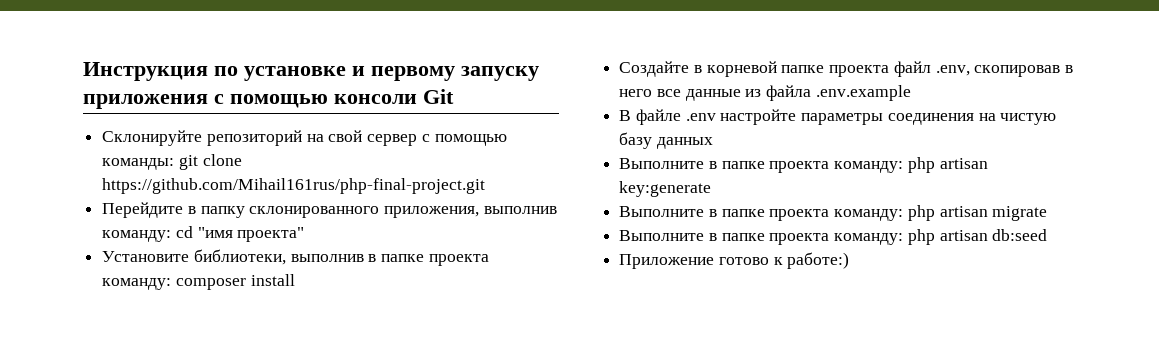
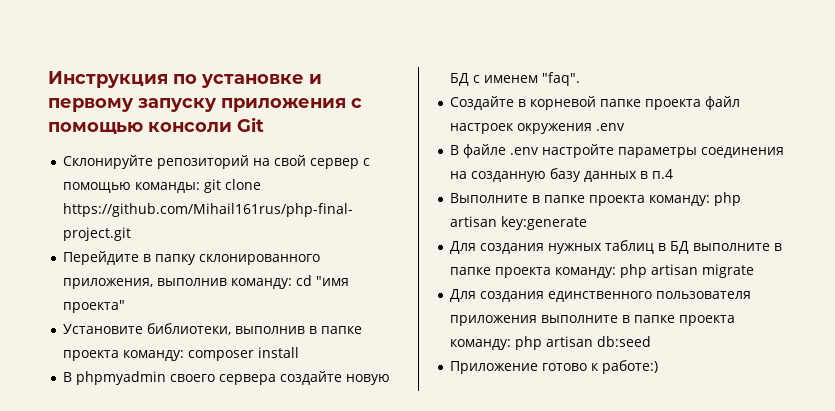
(295, 280) none -> [63,371,391,385] [450,72,581,86] // В phpmyadmin своего сервера создайте новую БД с именем "faq".
[935,65,1074,77] [619,85,911,101] .env, скопировав в него все данные из файла .env.example -> [450,123,626,134] настроек окружения .env
[1000,113,1057,125] чистую -> [471,171,547,182] созданную
(713, 143) none -> [640,169,674,179] в п.4
[619,206,705,217] Выполните -> [450,240,771,254] Для создания нужных таблиц в БД выполните
[619,230,705,241] Выполните -> [450,289,752,302] [450,315,619,326] Для создания единственного пользователя приложения выполните

